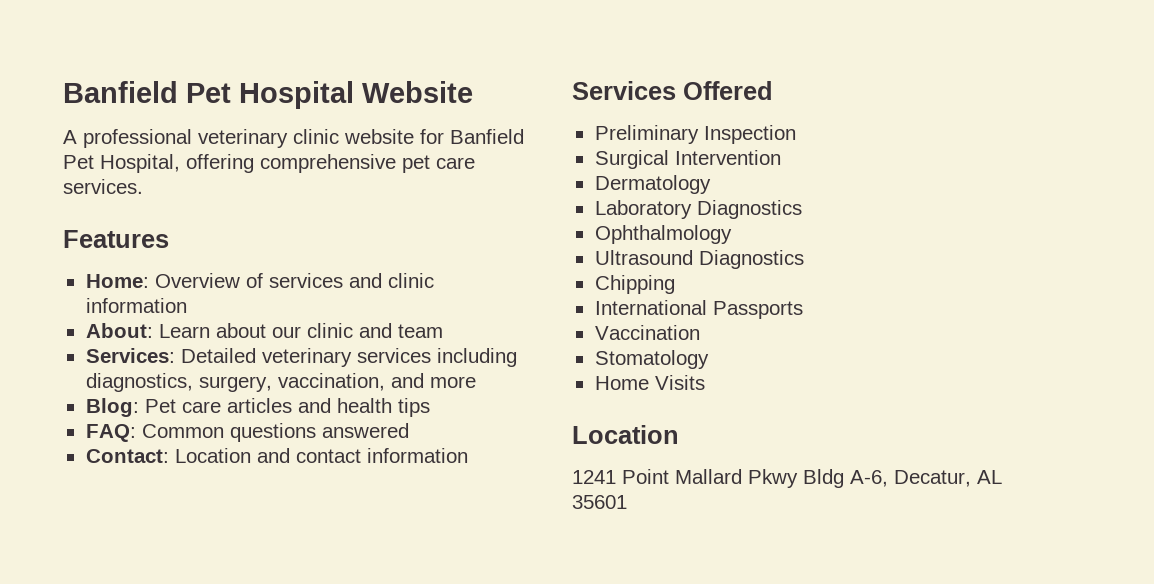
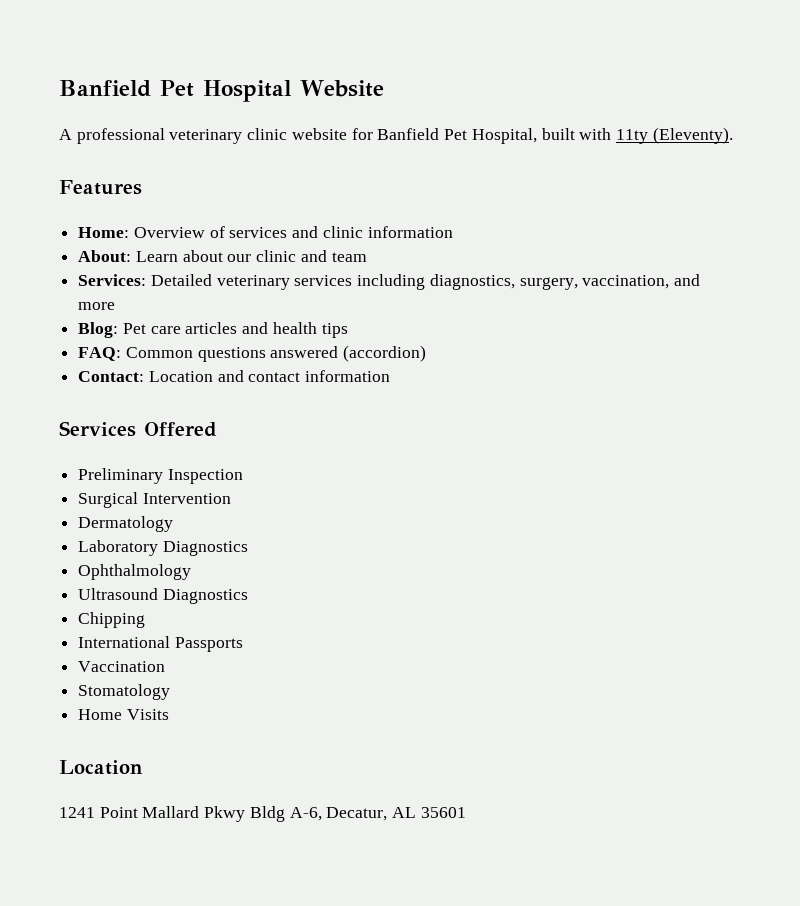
[186,154,475,173] [63,179,143,194] offering comprehensive pet care services. -> [541,127,733,144] built with 11ty (Eleventy).
(409, 430) none -> [343,345,427,362] (accordion)

